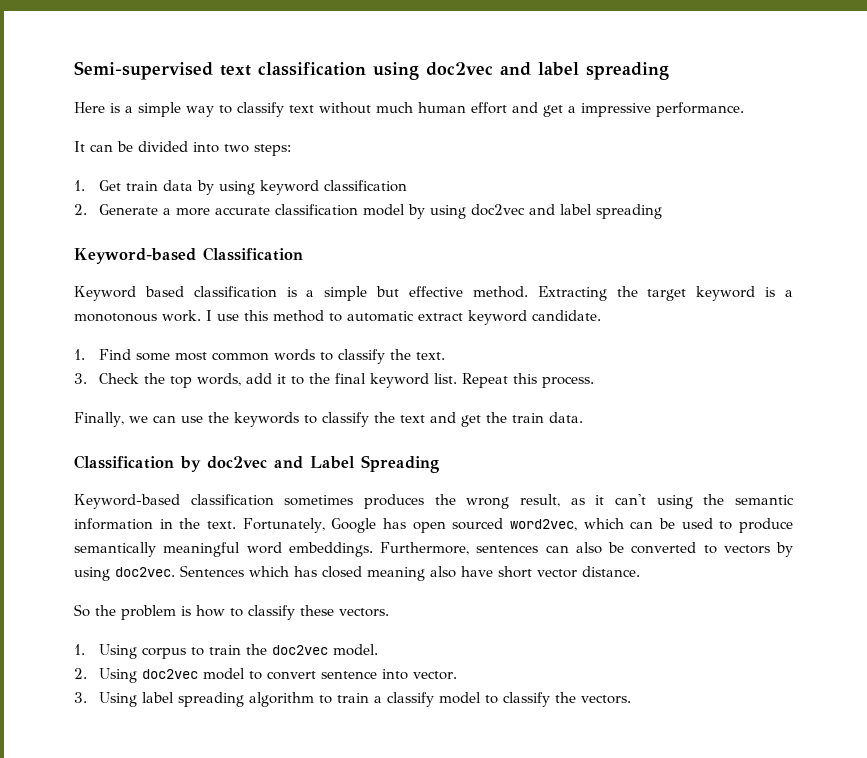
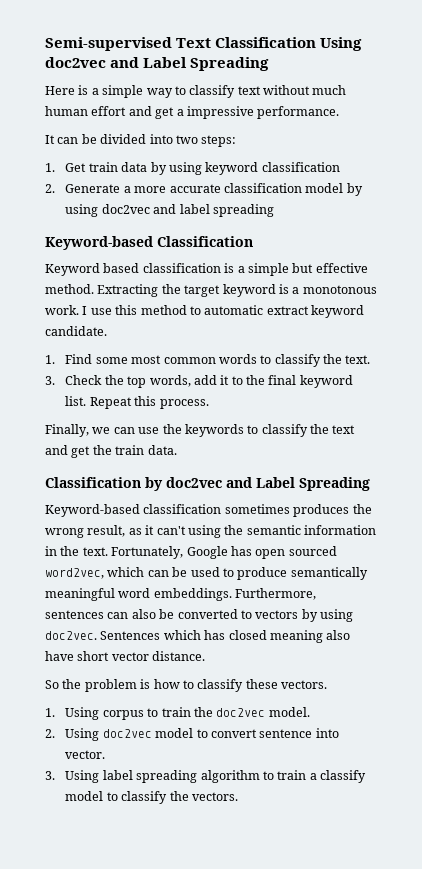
[220,62,669,80] text classification using doc2vec and label spreading -> [176,37,363,51] [45,57,270,71] Text Classification Using doc2vec and Label Spreading

